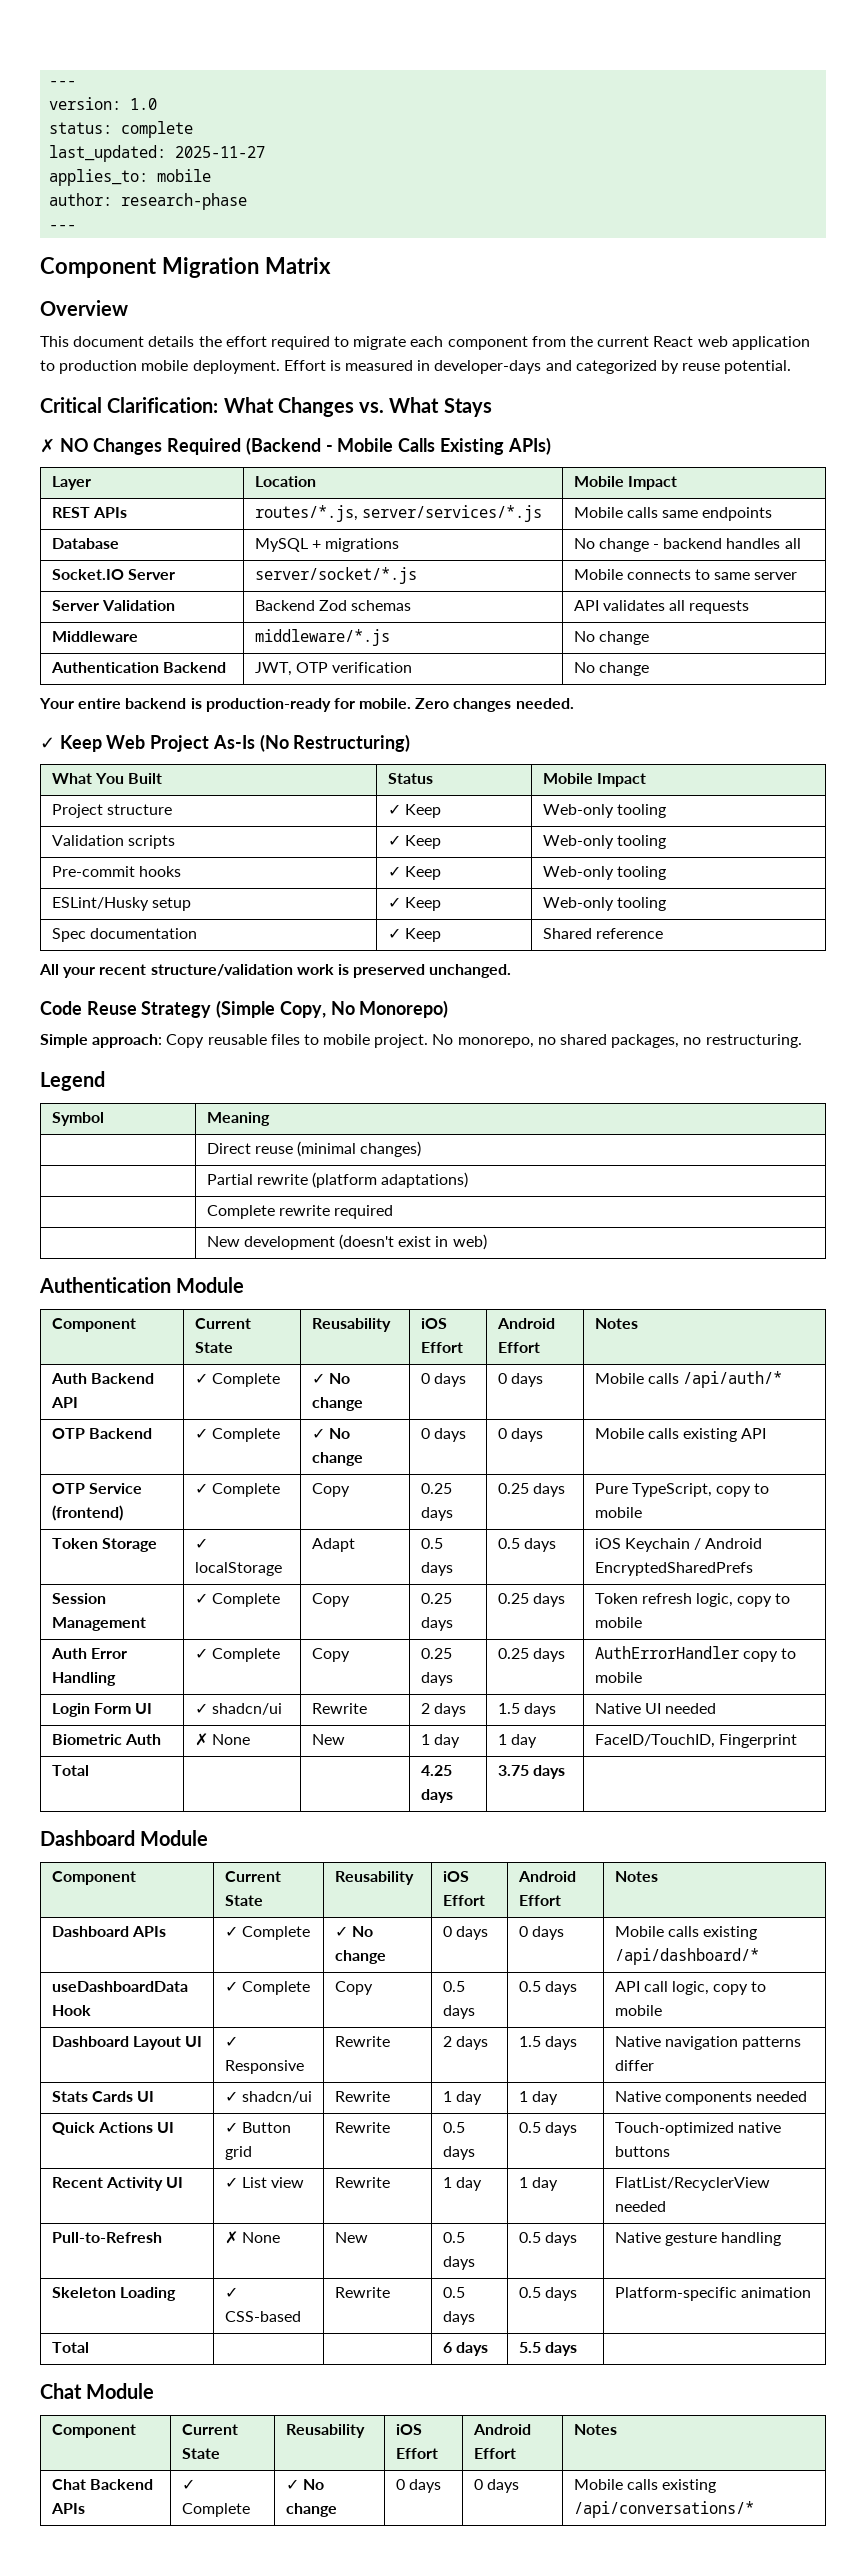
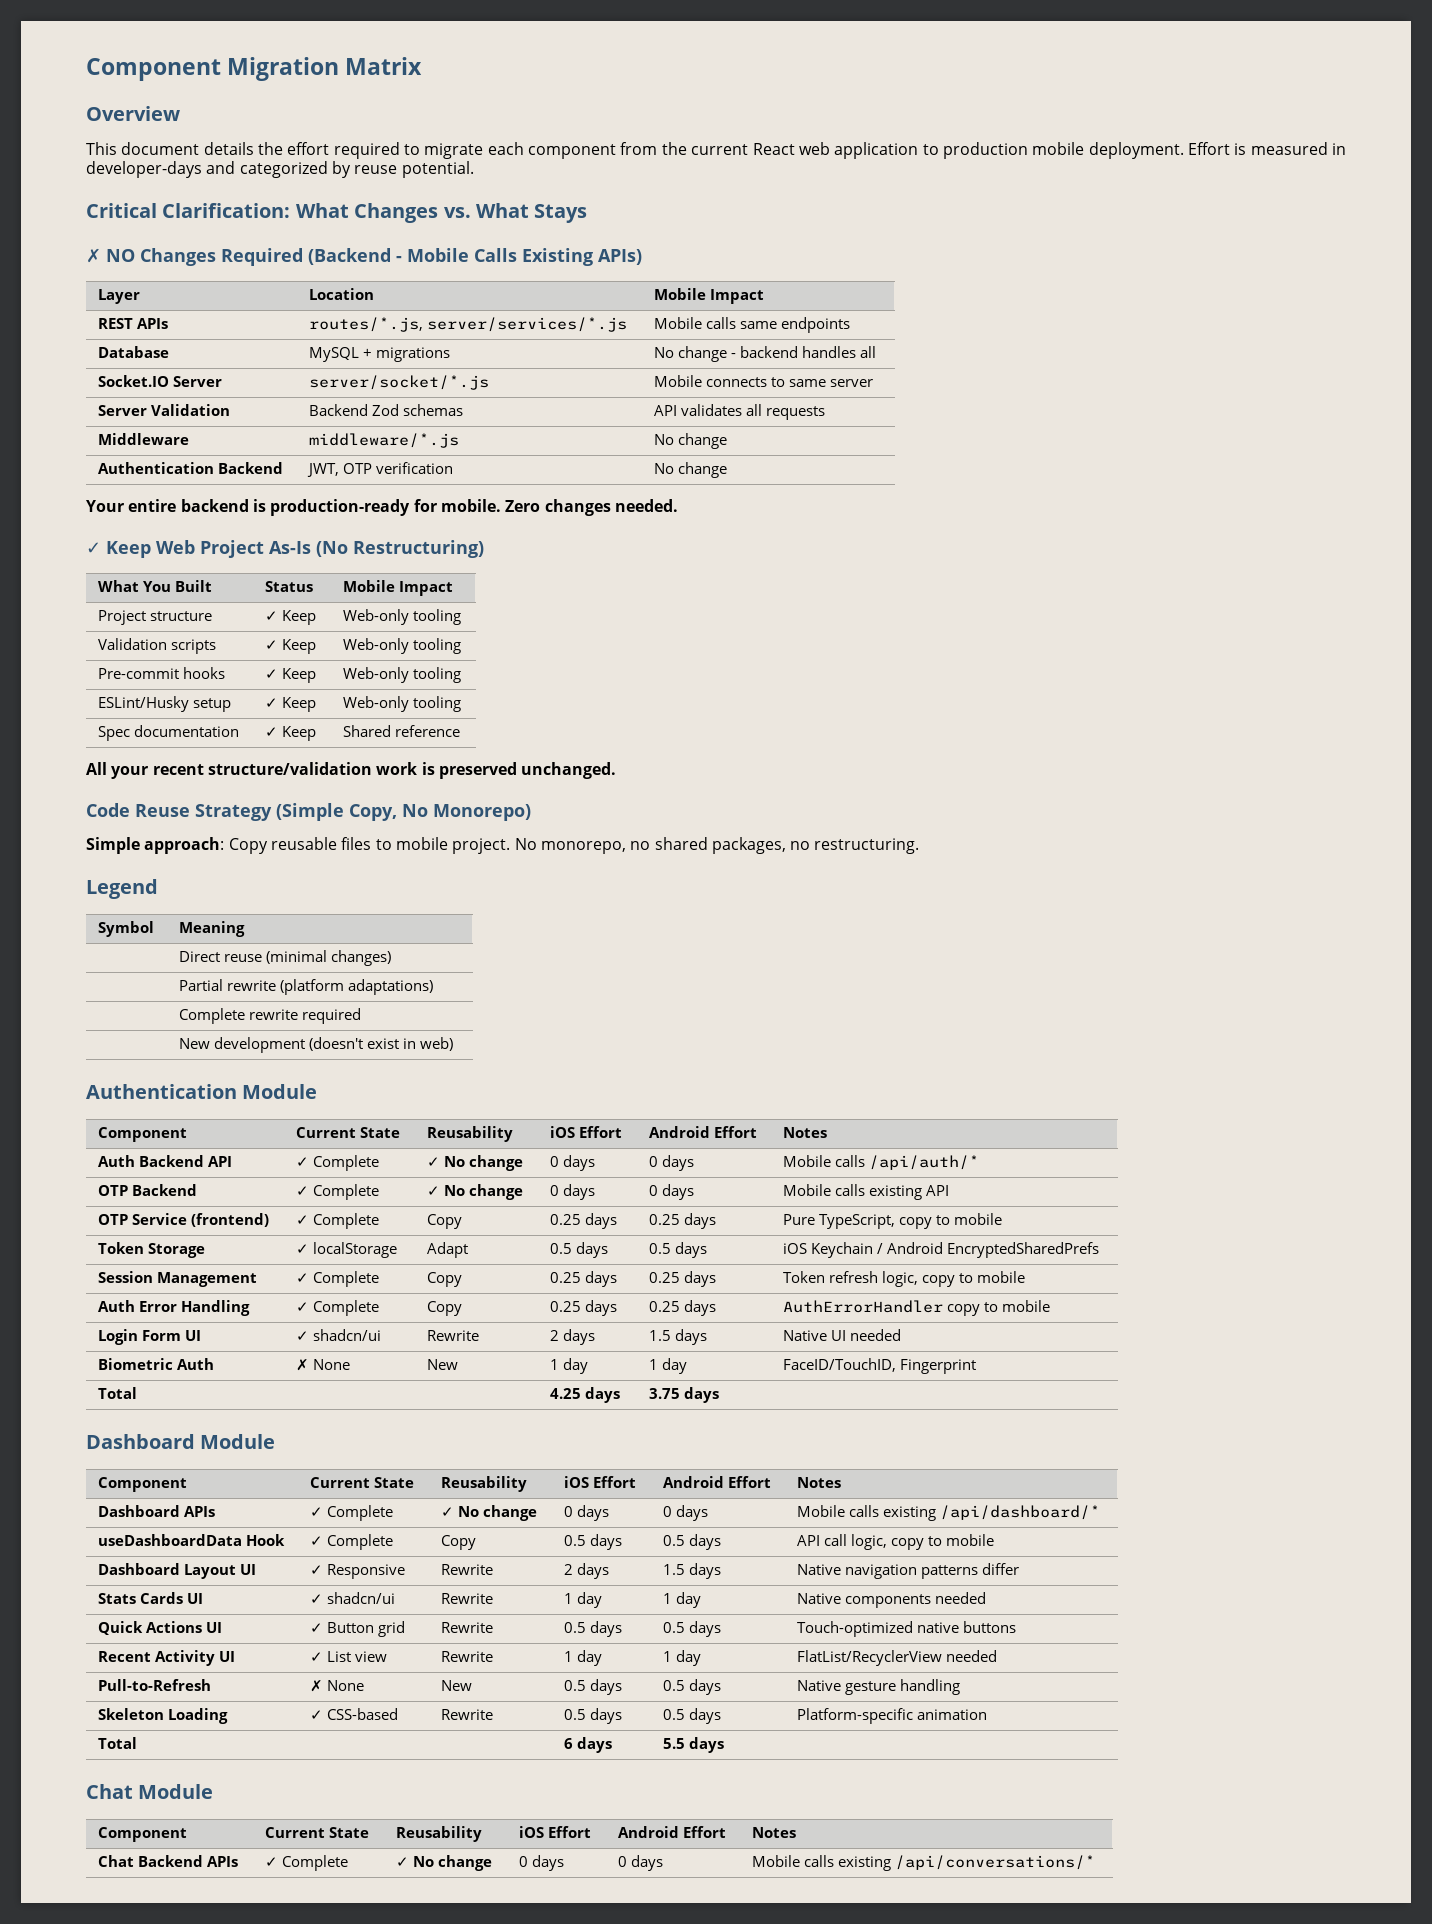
[49,81,77,86] [49,97,158,110] [49,121,194,138] [49,145,266,162] [49,169,212,186] [49,193,248,210] [49,225,77,230] --- // version: 1.0 // status: complete // last_updated: 2025-11-27 // applies_to: mobile // author: research-phase // --- // -> (86, 69) none

